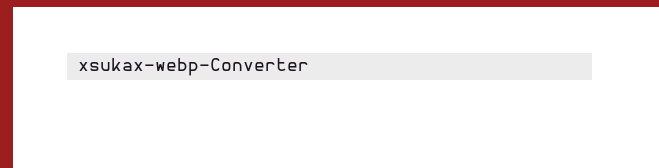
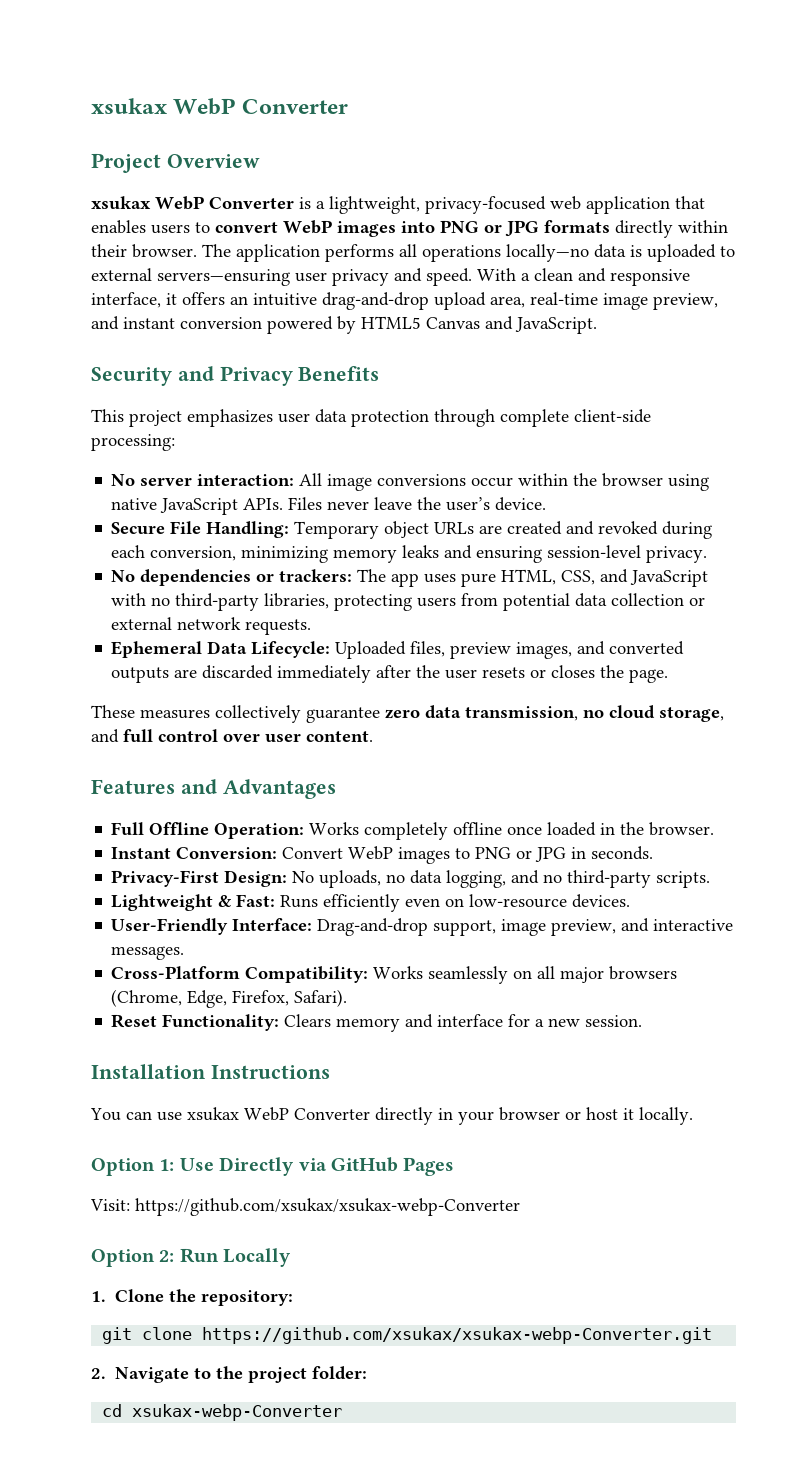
(78, 67) none -> [91,98,348,115] [91,153,260,173] [91,196,705,214] [91,220,728,238] [91,244,735,262] [91,268,690,286] [91,292,718,310] [91,316,597,334] [91,366,380,386] [91,409,651,427] [91,434,175,451] [111,473,710,491] [111,497,547,515] [111,521,713,539] [111,545,708,563] [111,569,709,587] [111,593,706,611] [111,617,312,635] [111,641,685,659] [111,665,669,683] [91,705,724,723] [91,729,373,743] [91,779,336,799] [111,822,715,840] [111,846,654,864] [111,870,711,888] [111,894,631,912] [111,918,734,936] [111,946,185,960] [111,966,678,984] [111,989,348,1008] [111,1014,643,1032] [91,1064,330,1079] [90,1107,693,1125] [91,1157,455,1176] [90,1198,520,1216] [91,1248,292,1267] [91,1289,294,1306] [102,1327,713,1344] [91,1366,368,1383] [102,1404,123,1417] xsukax WebP Converter // Project Overview // xsukax WebP Converter is a lightweight, privacy-focused web application that enables users to convert WebP images into PNG or JPG formats directly within their browser. The application performs all operations locally—no data is uploaded to external servers—ensuring user privacy and speed. With a clean and responsive interface, it offers an intuitive drag-and-drop upload area, real-time image preview, and instant conversion powered by HTML5 Canvas and JavaScript. // Security and Privacy Benefits // This project emphasizes user data protection through complete client-side processing: // No server interaction: All image conversions occur within the browser using native JavaScript APIs. Files never leave the user’s device. // Secure File Handling: Temporary object URLs are created and revoked during each conversion, minimizing memory leaks and ensuring session-level privacy. // No dependencies or trackers: The app uses pure HTML, CSS, and JavaScript with no third-party libraries, protecting users from potential data collection or external network requests. // Ephemeral Data Lifecycle: Uploaded files, preview images, and converted outputs are discarded immediately after the user resets or closes the page. // These measures collectively guarantee zero data transmission, no cloud storage, and full control over user content. // Features and Advantages // Full Offline Operation: Works completely offline once loaded in the browser. // Instant Conversion: Convert WebP images to PNG or JPG in seconds. // Privacy-First Design: No uploads, no data logging, and no third-party scripts. // Lightweight & Fast: Runs efficiently even on low-resource devices. // User-Friendly Interface: Drag-and-drop support, image preview, and interactive messages. // Cross-Platform Compatibility: Works seamlessly on all major browsers (Chrome, Edge, Firefox, Safari). // Reset Functionality: Clears memory and interface for a new session. // Installation Instructions // You can use xsukax WebP Converter directly in your browser or host it locally. // Option 1: Use Directly via GitHub Pages // Visit: https://github.com/xsukax/xsukax-webp-Converter // Option 2: Run Locally // 1. Clone the repository: // git clone https://github.com/xsukax/xsukax-webp-Converter.git // 2. Navigate to the project folder: // cd

